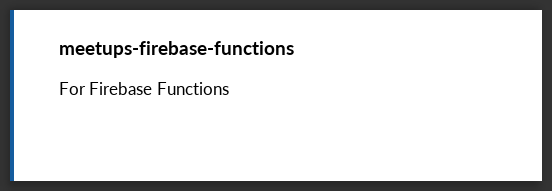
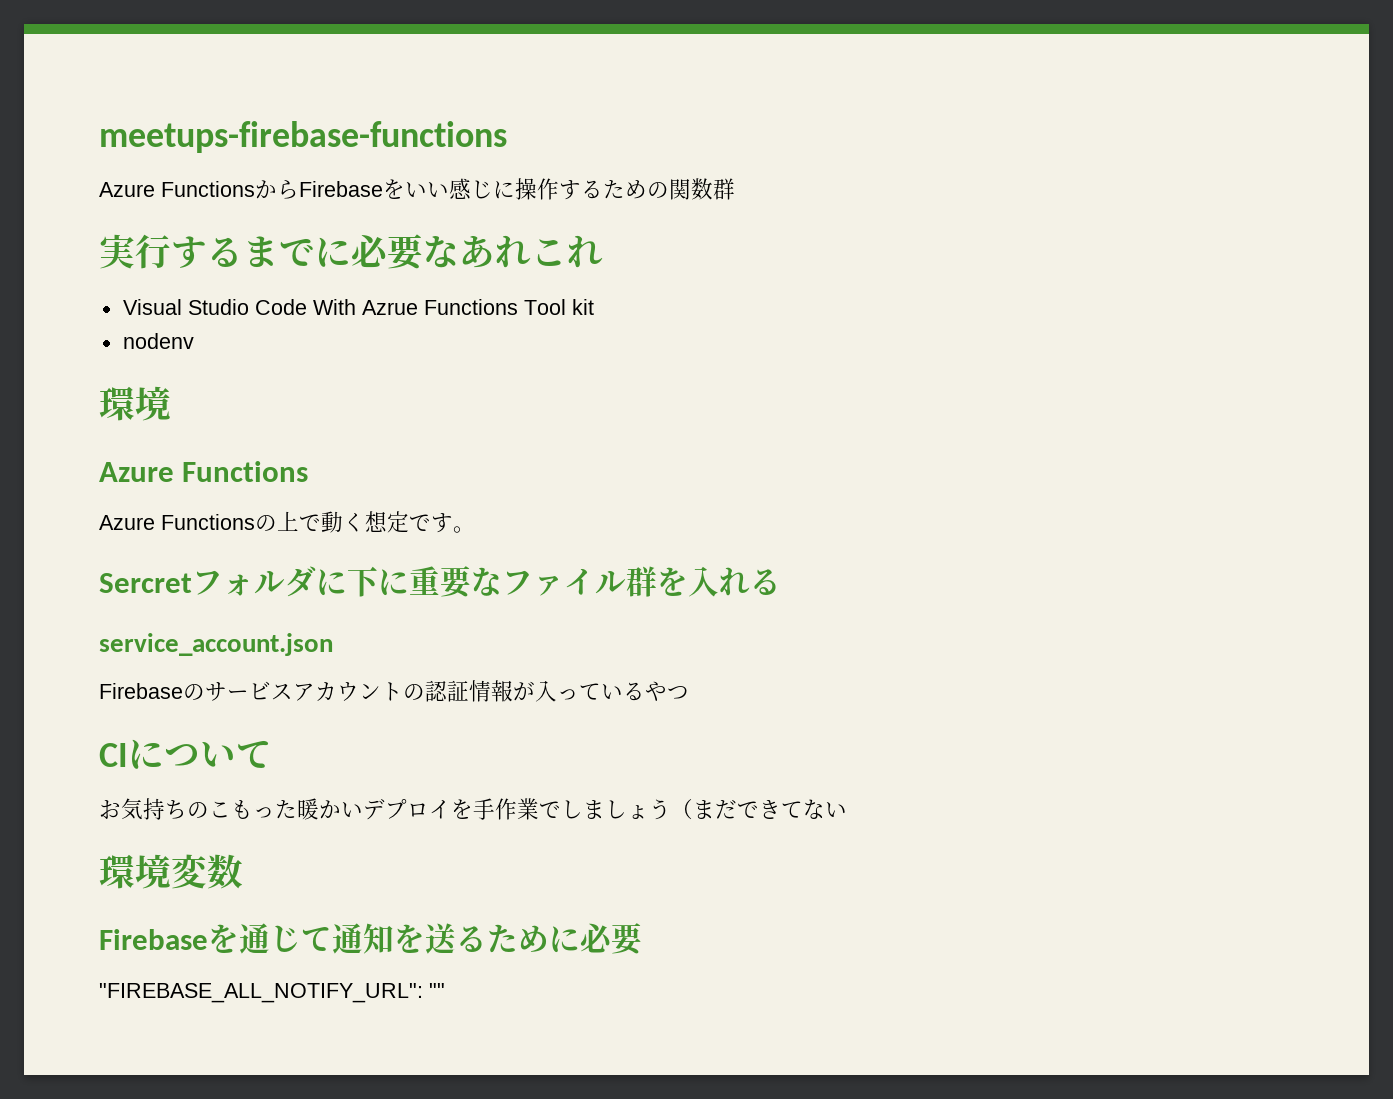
[59,82,229,95] For Firebase Functions -> [99,178,735,200] [99,234,603,271] [122,299,594,315] [122,333,194,349] [99,386,171,421] [99,461,309,482] [99,511,475,533] [99,566,781,599] [99,633,333,656] [99,680,689,702] [99,739,272,769] [99,798,847,820] [99,854,243,889] [99,923,643,956] [99,983,445,1003] Azure FunctionsからFirebaseをいい感じに操作するための関数群 // 実行するまでに必要なあれこれ // Visual Studio Code With Azrue Functions Tool kit // nodenv // 環境 // Azure Functions // Azure Functionsの上で動く想定です。 // Sercretフォルダに下に重要なファイル群を入れる // service_account.json // Firebaseのサービスアカウントの認証情報が入っているやつ // CIについて // お気持ちのこもった暖かいデプロイを手作業でしましょう（まだできてない // 環境変数 // Firebaseを通じて通知を送るために必要 // "FIREBASE_ALL_NOTIFY_URL": ""

